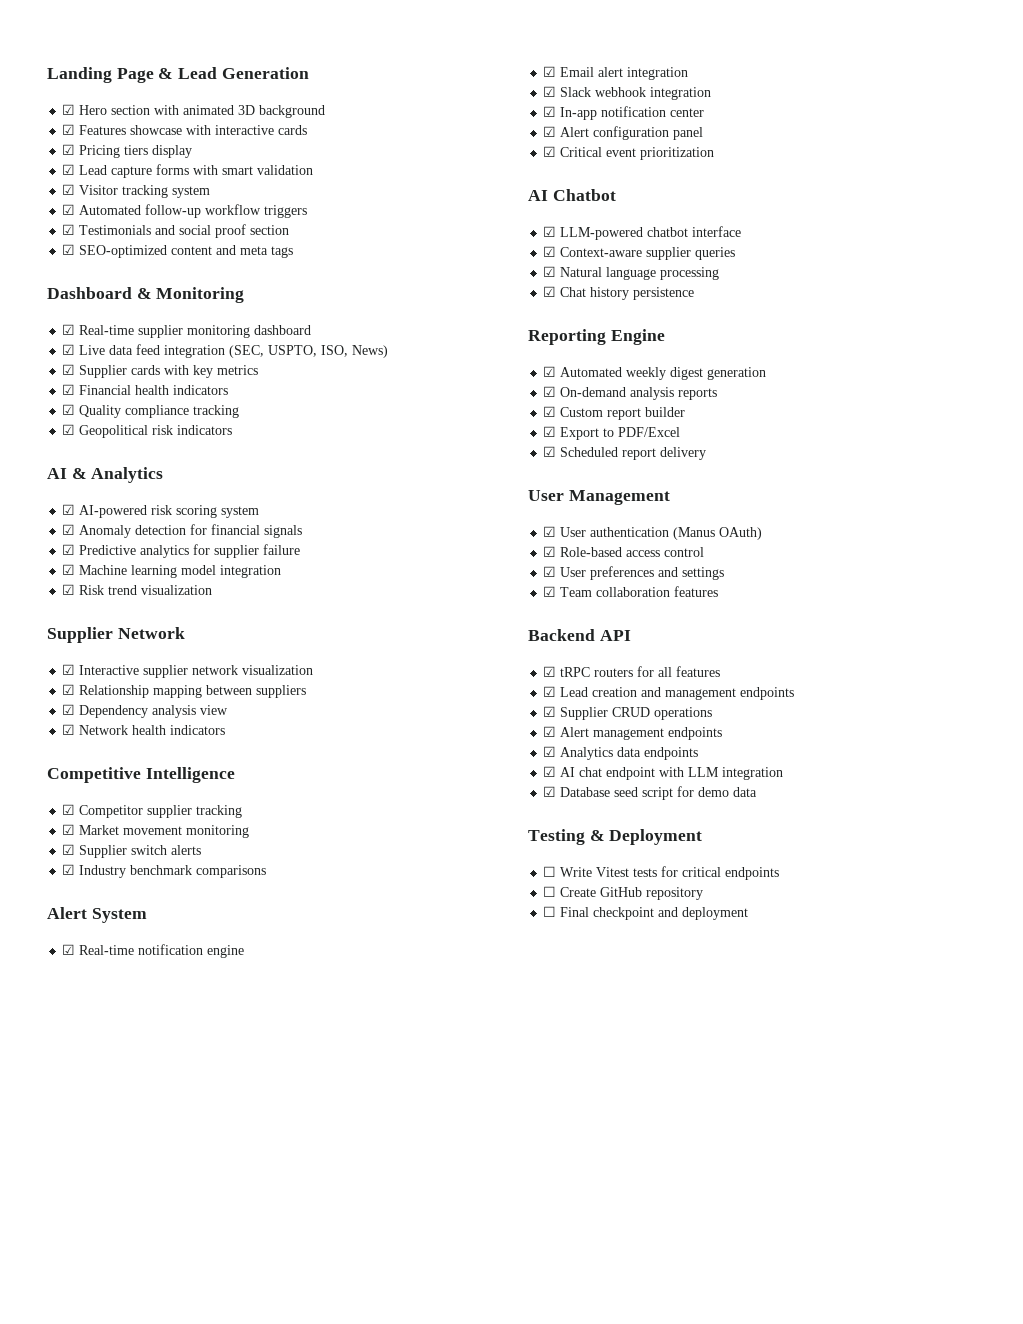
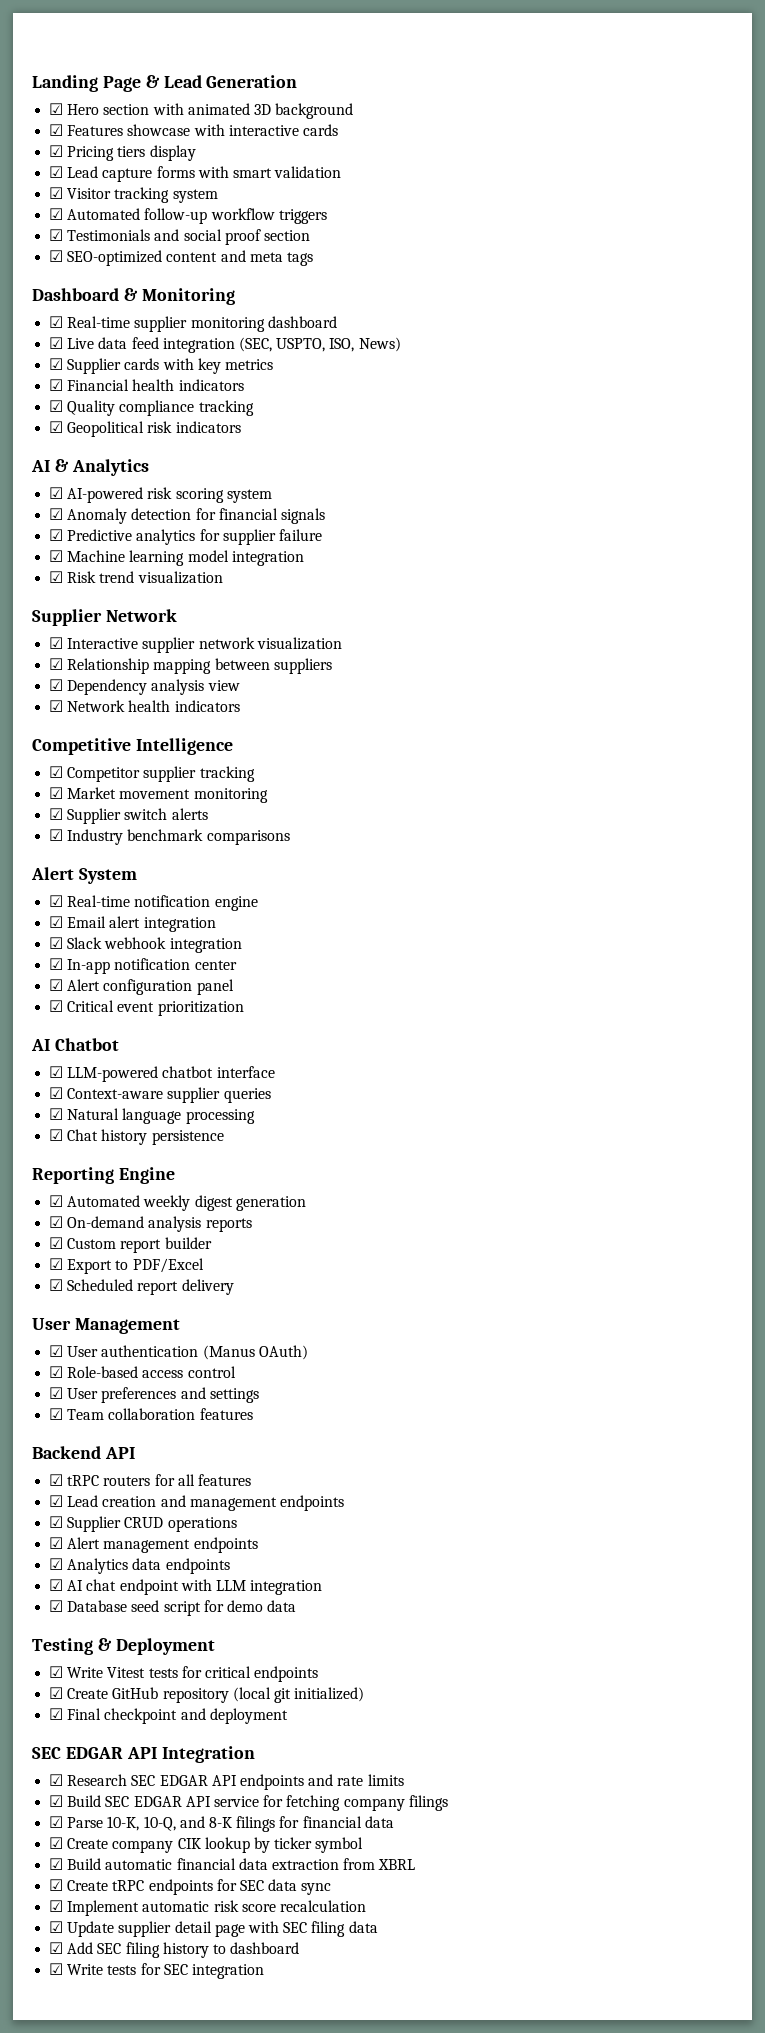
[543,866,557,877] ☐ -> [49,1666,64,1678] ☑
[543,886,557,897] ☐ -> [49,1687,64,1699] ☑
[543,906,557,917] // ☐ -> [232,1687,365,1703] [49,1708,64,1720] (local git initialized) // ☑
(749, 913) none -> [32,1746,255,1763] [49,1774,404,1790] [49,1795,448,1811] [49,1816,394,1832] [49,1837,364,1853] [49,1858,416,1870] [49,1879,332,1895] [49,1900,366,1916] [49,1921,378,1937] [49,1942,300,1958] [49,1963,264,1979] // SEC EDGAR API Integration // ☑ Research SEC EDGAR API endpoints and rate limits // ☑ Build SEC EDGAR API service for fetching company filings // ☑ Parse 10-K, 10-Q, and 8-K filings for financial data // ☑ Create company CIK lookup by ticker symbol // ☑ Build automatic financial data extraction from XBRL // ☑ Create tRPC endpoints for SEC data sync // ☑ Implement automatic risk score recalculation // ☑ Update supplier detail page with SEC filing data // ☑ Add SEC filing history to dashboard // ☑ Write tests for SEC integration

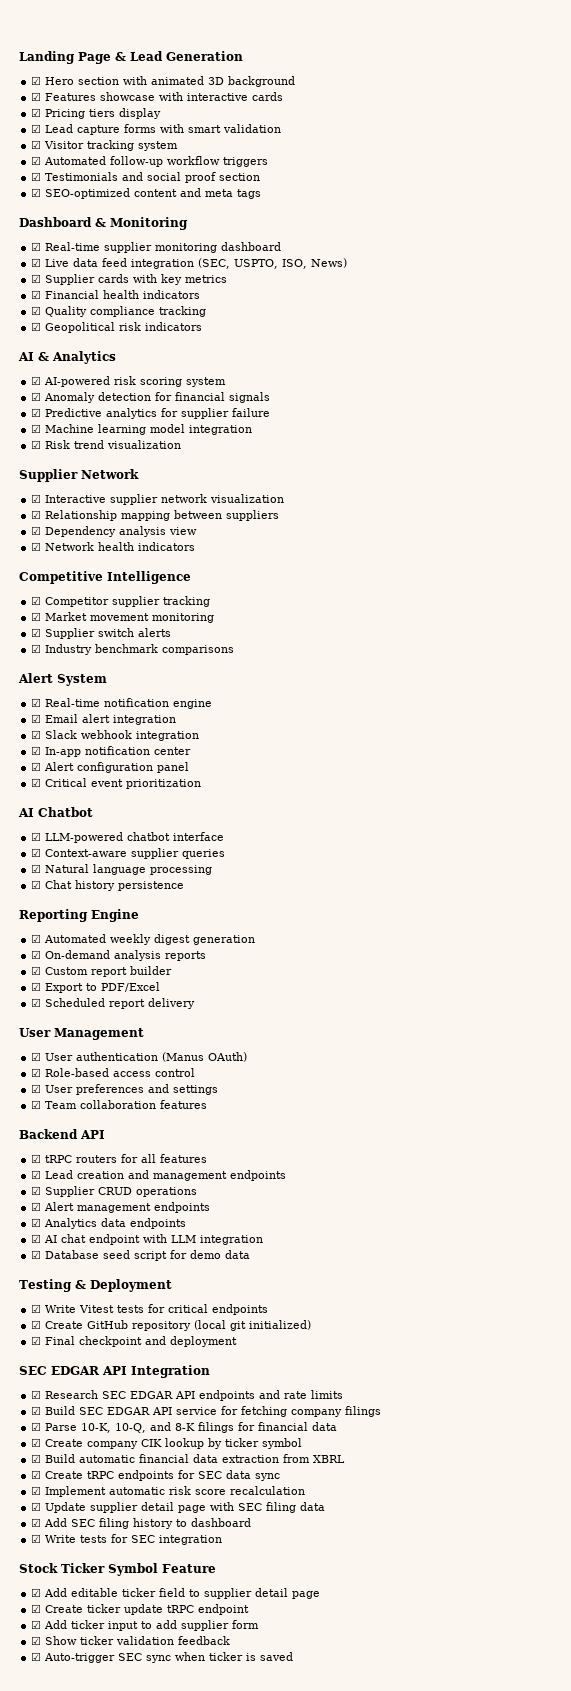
(264, 1971) none -> [19,1563,216,1576] [31,1588,321,1599] [31,1604,250,1615] [31,1620,260,1631] [31,1636,231,1645] [31,1652,294,1663] // Stock Ticker Symbol Feature // ☑ Add editable ticker field to supplier detail page // ☑ Create ticker update tRPC endpoint // ☑ Add ticker input to add supplier form // ☑ Show ticker validation feedback // ☑ Auto-trigger SEC sync when ticker is saved

